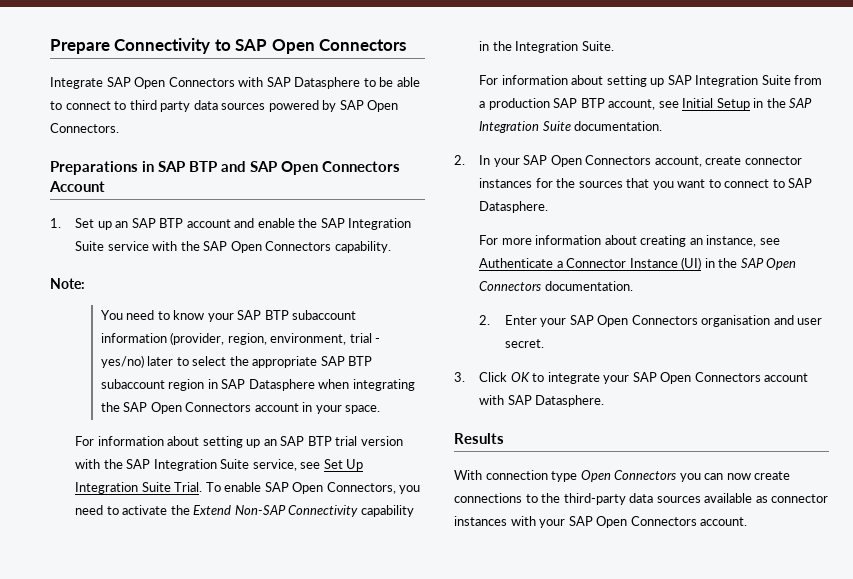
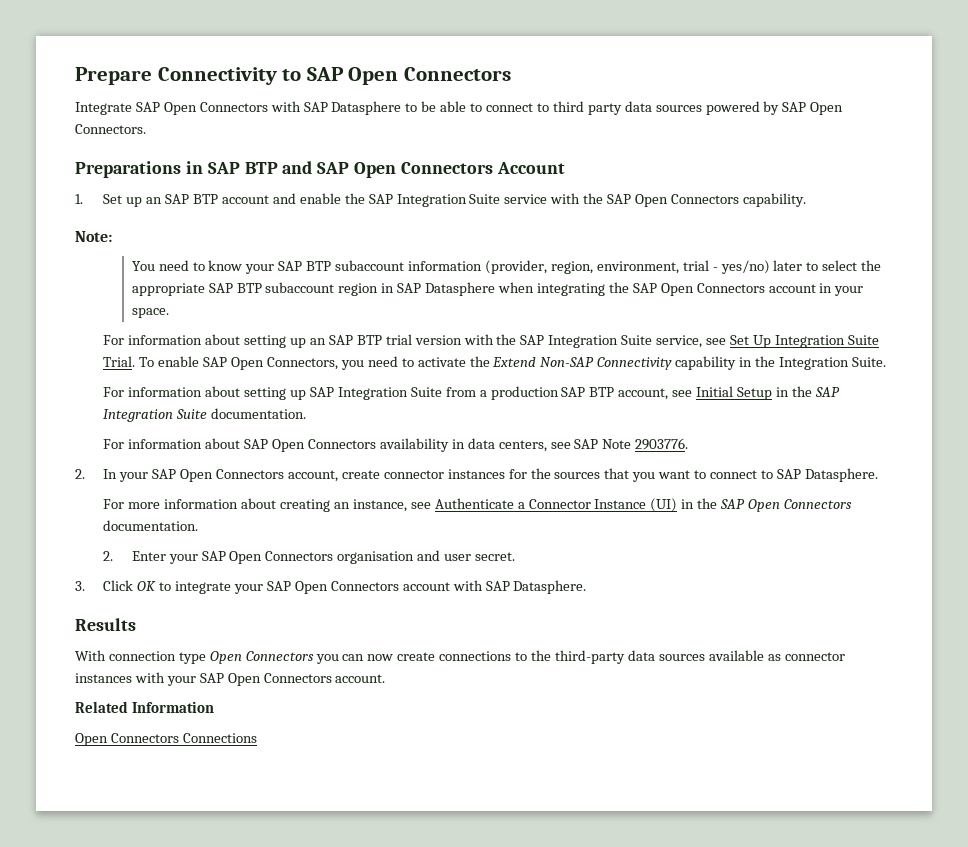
(663, 126) none -> [103,438,689,452] // For information about SAP Open Connectors availability in data centers, see SAP Note 2903776.
(748, 521) none -> [75,701,214,713] [75,733,257,746] // Related Information // Open Connectors Connections

